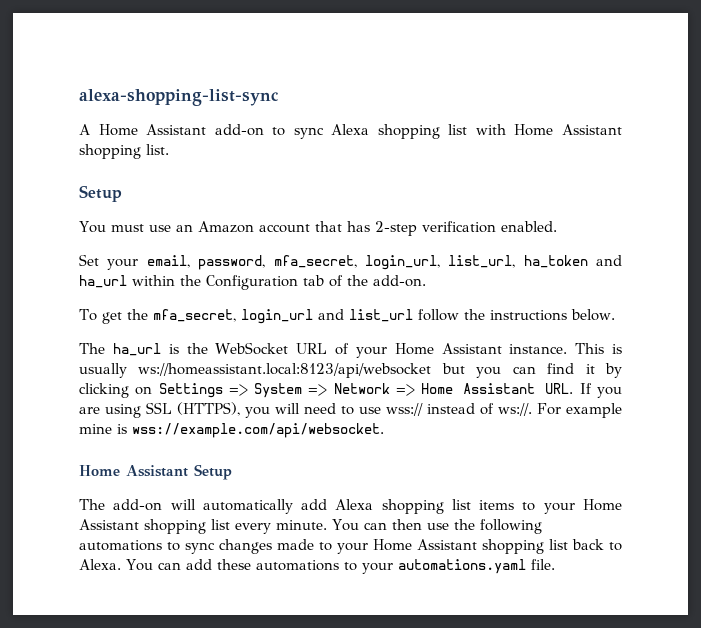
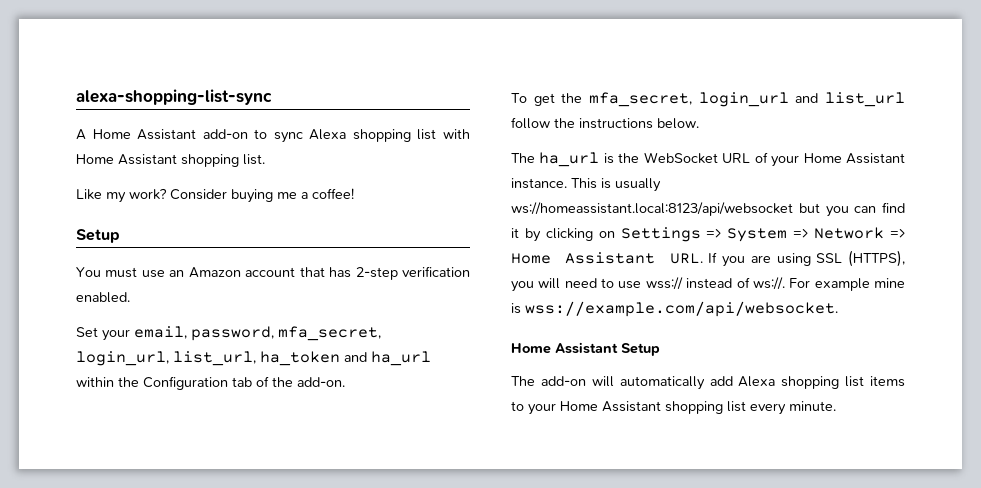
(169, 149) none -> [76,188,354,203] // Like my work? Consider buying me a coffee!
[332,519,542,534] [79,539,622,554] [79,559,555,574] You can then use the following automations to sync changes made to your Home Assistant shopping list back to Alexa. You can add these automations to your automations.yaml file. -> (836, 406) none

